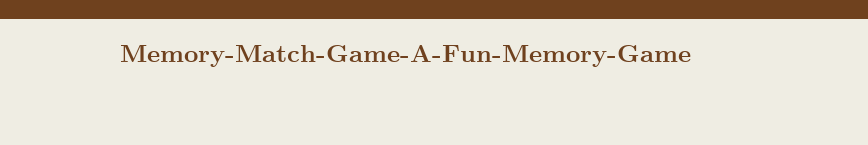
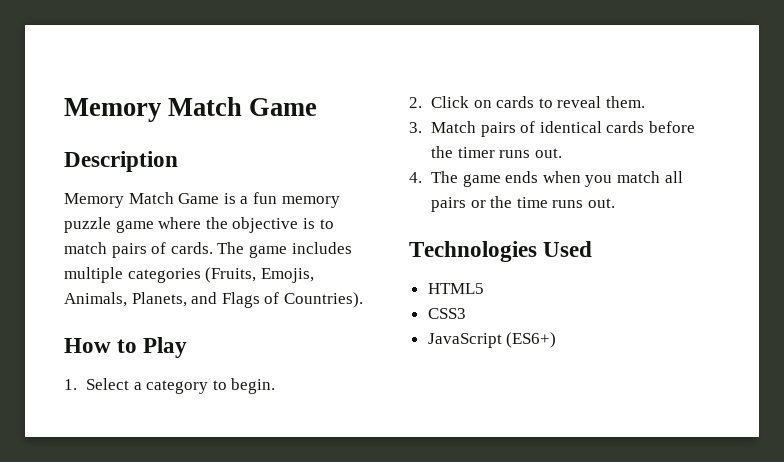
[120,45,691,67] Memory-Match-Game-A-Fun-Memory-Game -> [64,97,318,122] [64,151,178,172] [64,192,340,208] [64,217,334,233] [64,242,352,258] [64,267,314,283] [64,292,363,308] [64,337,188,358] [64,378,276,394] [409,96,645,108] [409,121,695,137] [430,146,562,158] [409,171,683,187] [430,196,615,212] [409,241,593,262] [427,283,484,294] [427,308,466,319] [427,332,557,348] Memory Match Game // Description // Memory Match Game is a fun memory puzzle game where the objective is to match pairs of cards. The game includes multiple categories (Fruits, Emojis, Animals, Planets, and Flags of Countries). // How to Play // 1. Select a category to begin. // 2. Click on cards to reveal them. // 3. Match pairs of identical cards before the timer runs out. // 4. The game ends when you match all pairs or the time runs out. // Technologies Used // HTML5 // CSS3 // JavaScript (ES6+)

